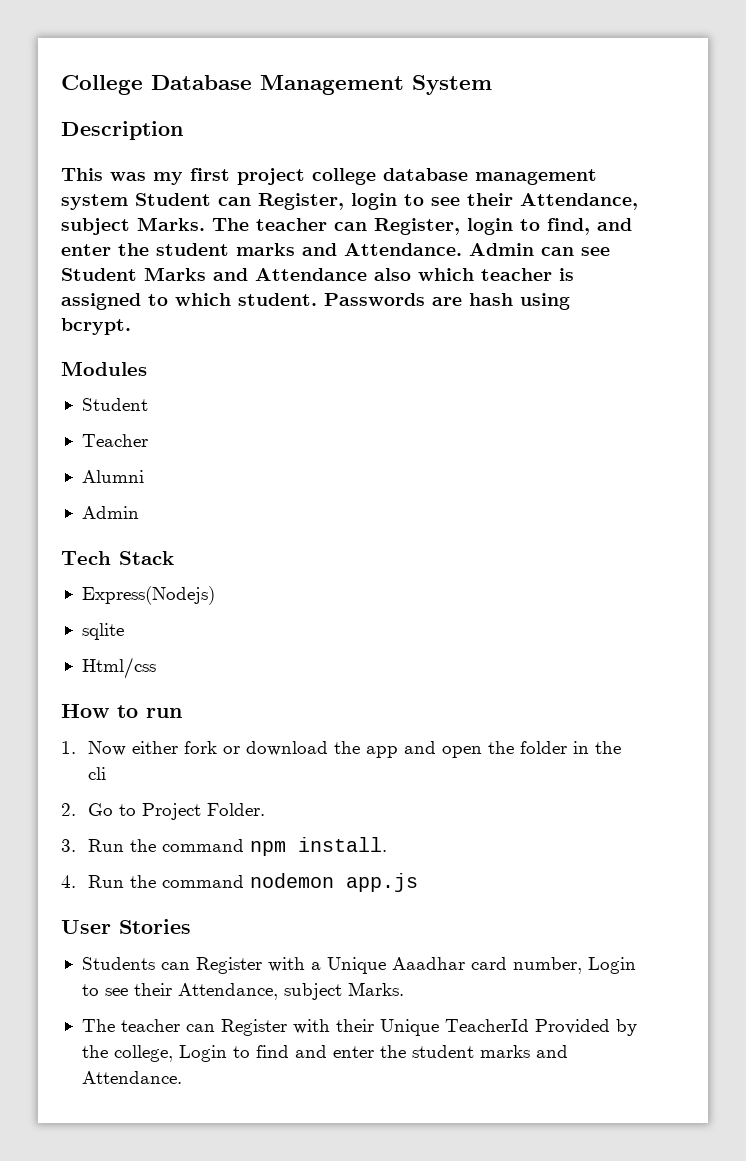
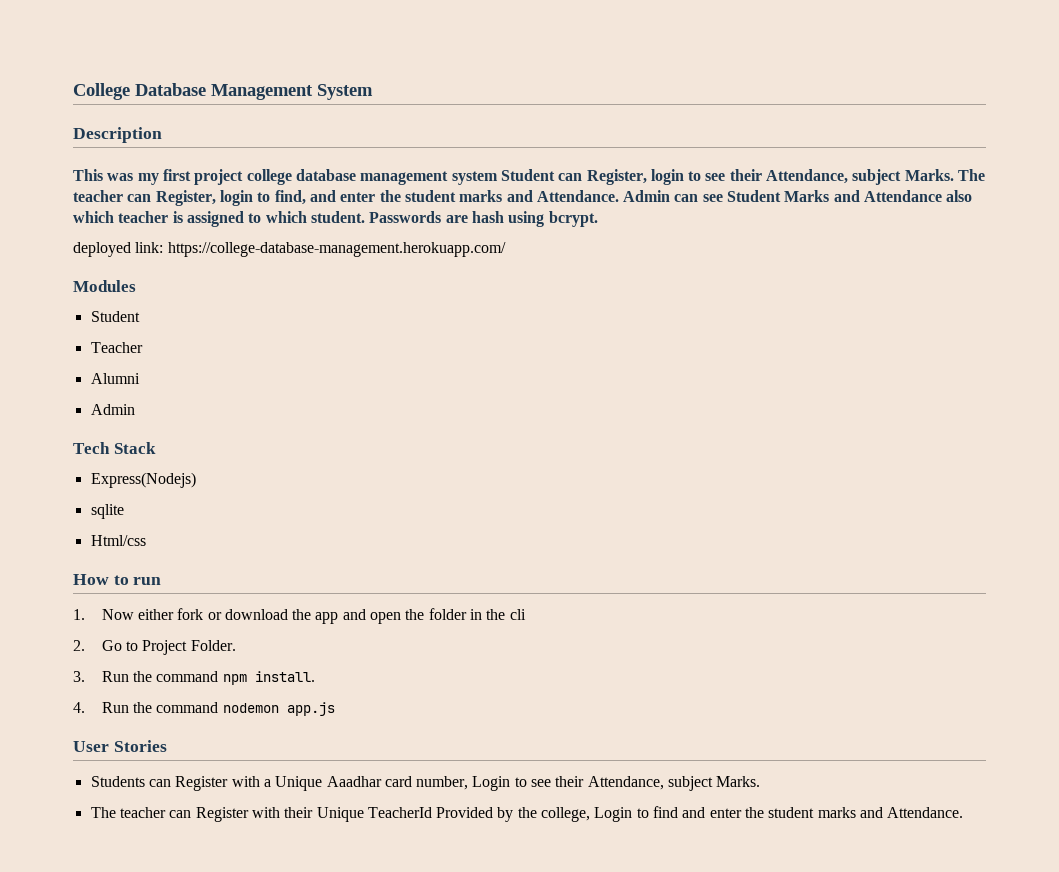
(131, 326) none -> [73,242,506,257] // deployed link: https://college-database-management.herokuapp.com/

